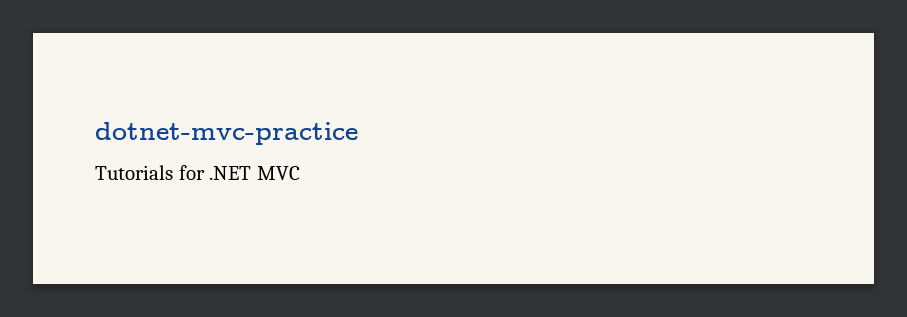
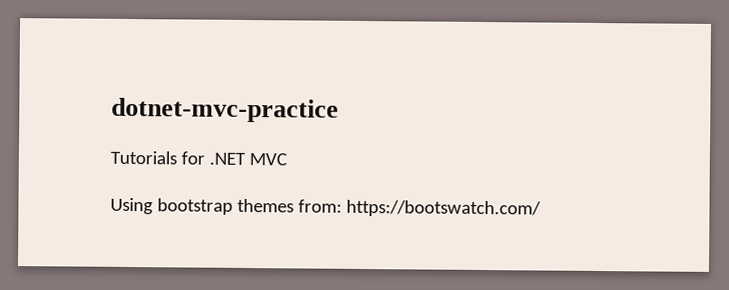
(300, 173) none -> [110,197,541,218] // Using bootstrap themes from: https://bootswatch.com/

